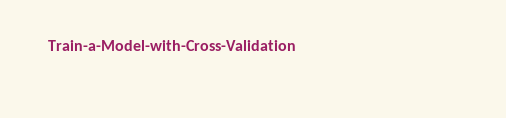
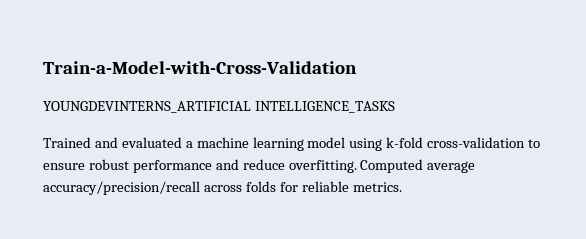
(296, 45) none -> [43,101,395,113] [43,137,541,151] [43,159,476,173] [43,181,402,195] // YOUNGDEVINTERNS_ARTIFICIAL INTELLIGENCE_TASKS // Trained and evaluated a machine learning model using k-fold cross-validation to ensure robust performance and reduce overfitting. Computed average accuracy/precision/recall across folds for reliable metrics.

